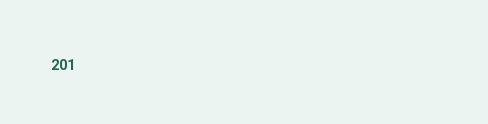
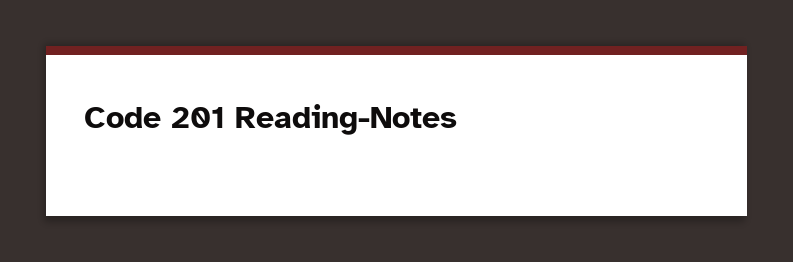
[51,59,75,70] 201 -> [84,104,457,135] Code 201 Reading-Notes

